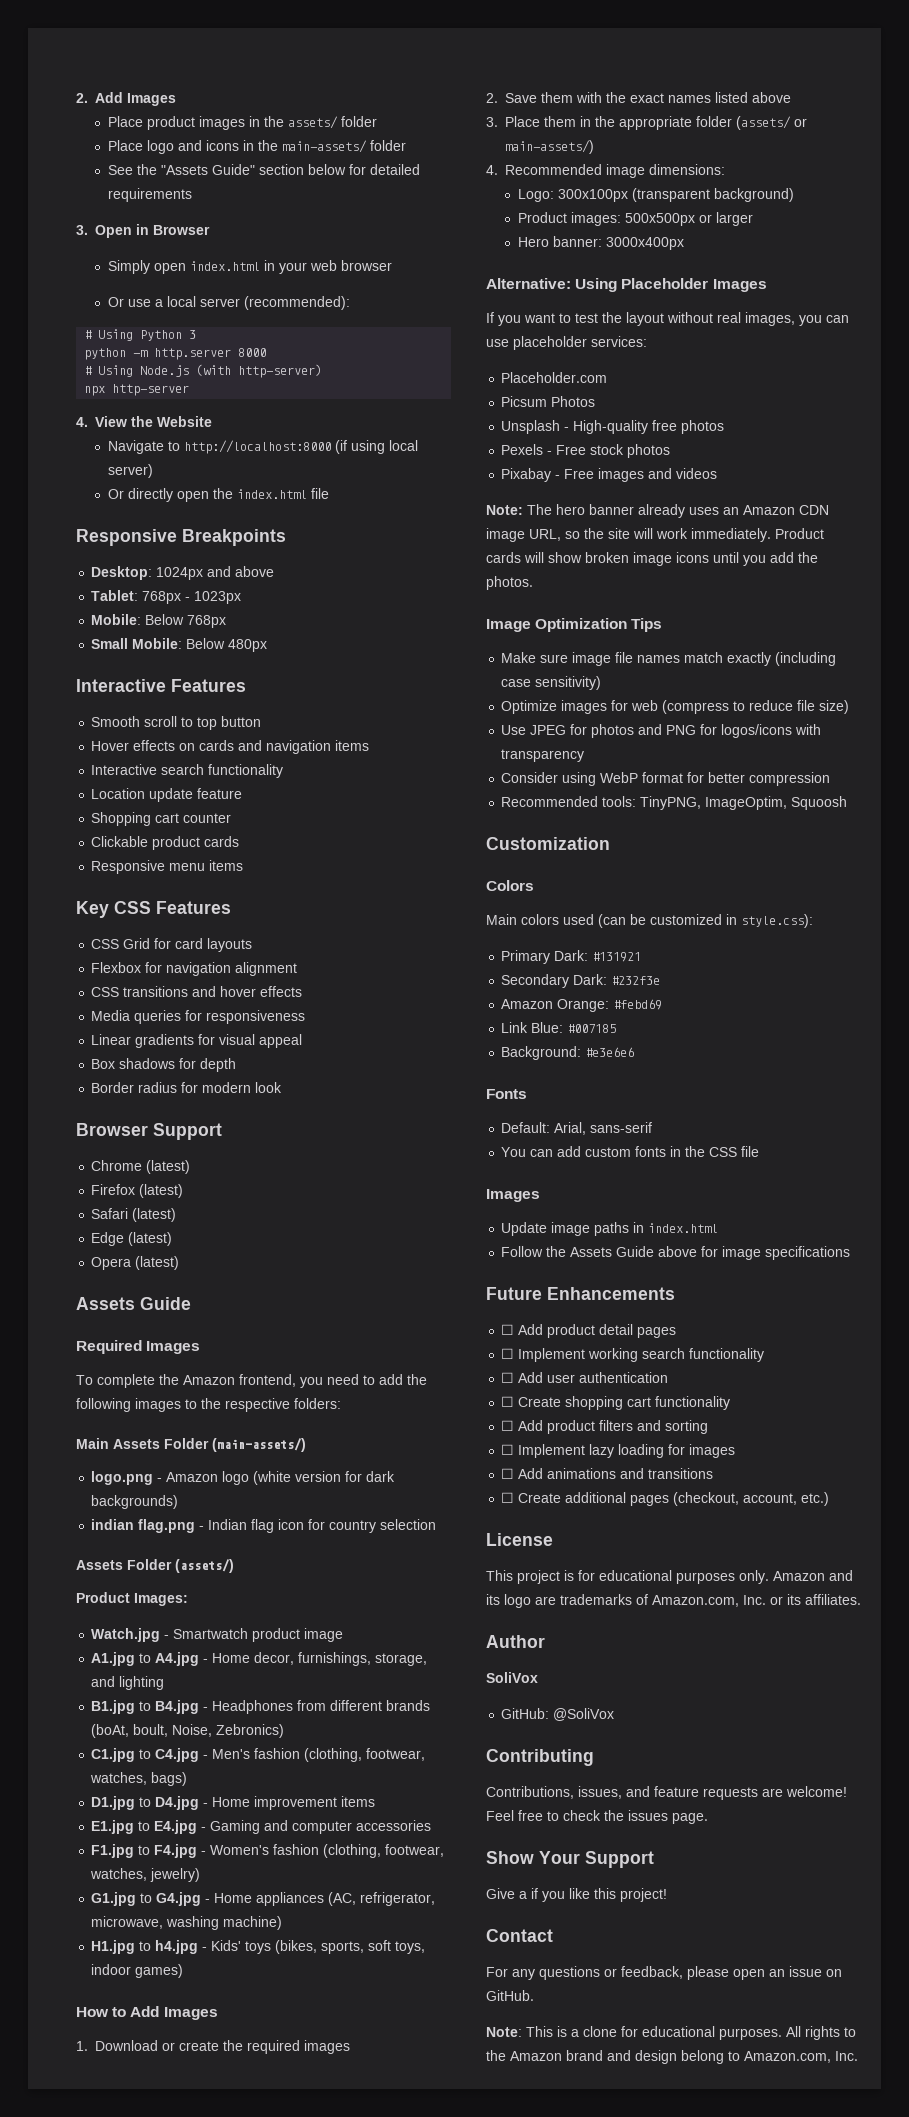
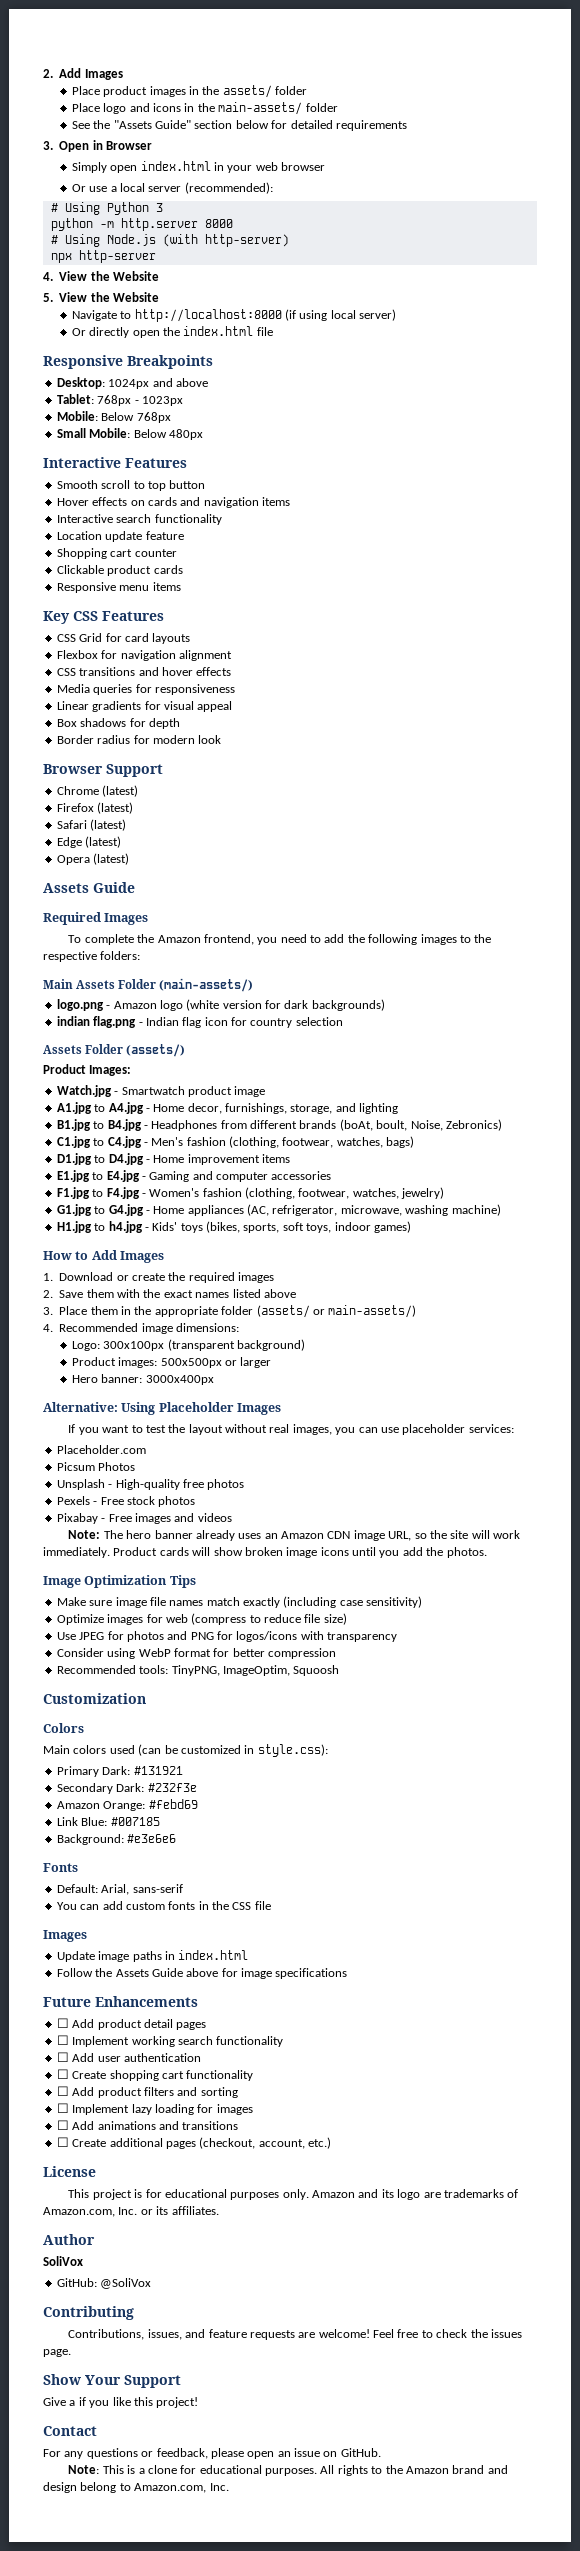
(212, 421) none -> [43,292,159,302] // 5. View the Website

